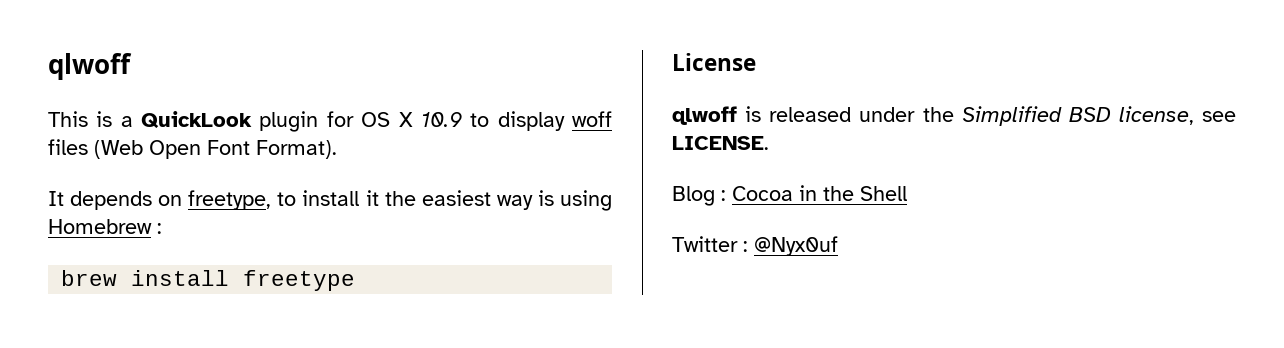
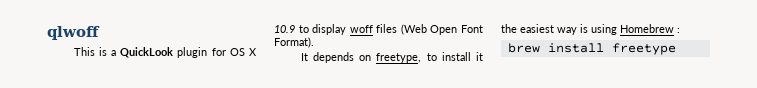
[672,53,756,71] [672,106,1236,126] [672,136,769,150] [672,185,907,206] [672,236,838,256] // License // qlwoff is released under the Simplified BSD license, see LICENSE. // Blog : Cocoa in the Shell // Twitter : @Nyx0uf -> (676, 49) none

